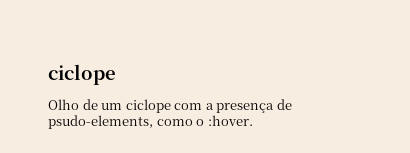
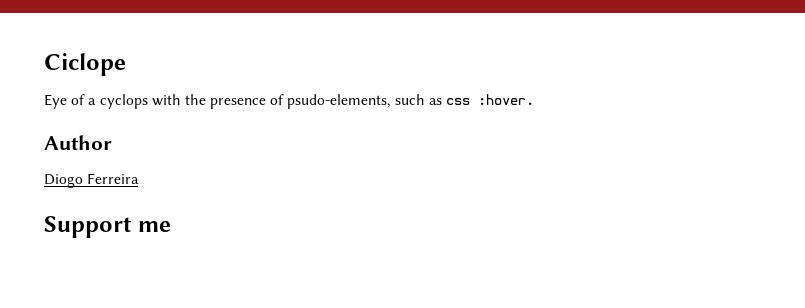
[48,64,116,85] [48,99,292,113] [48,115,253,129] ciclope // Olho de um ciclope com a presença de psudo-elements, como o :hover. -> [44,53,126,76] [44,94,535,109] [44,135,112,150] [44,173,140,188] [44,216,172,238] Ciclope // Eye of a cyclops with the presence of psudo-elements, such as css :hover. // Author // Diogo Ferreira // Support me

